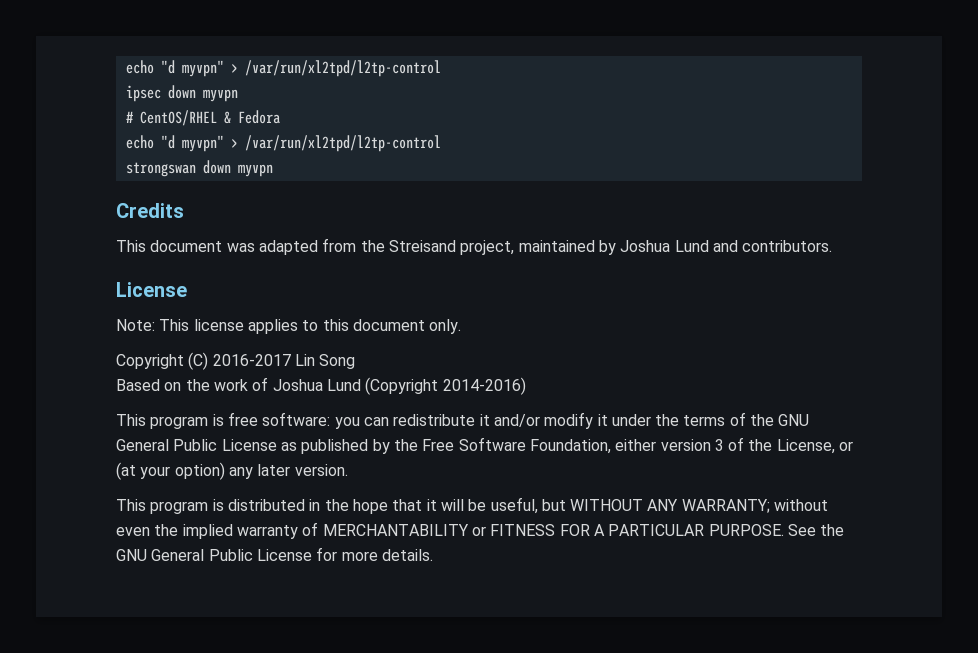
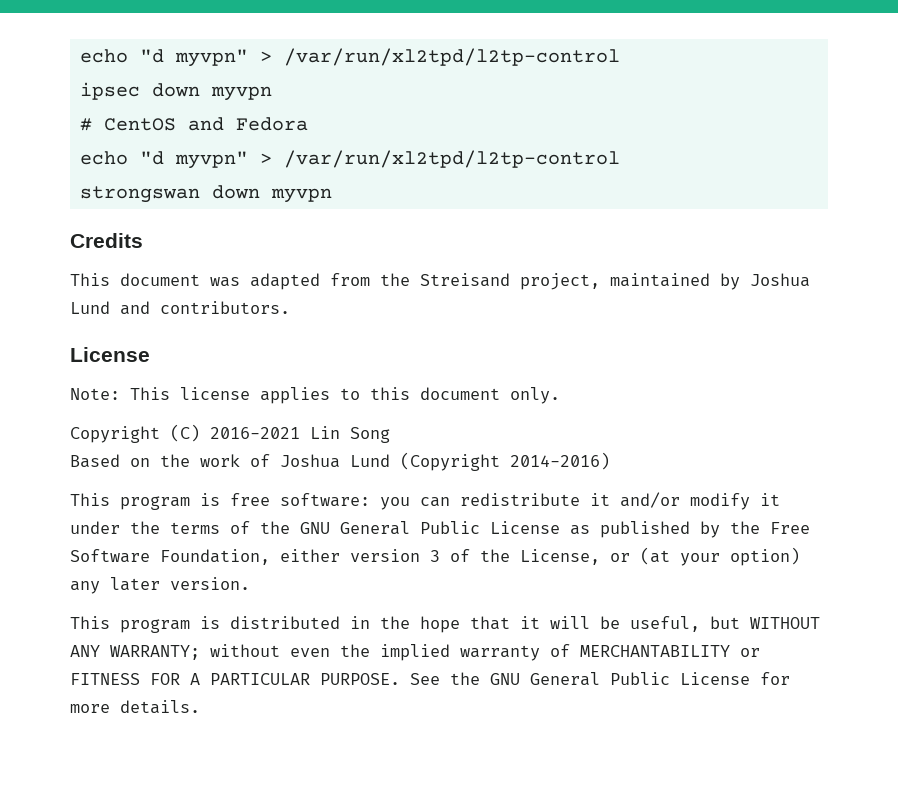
[139,110,231,126] CentOS/RHEL & -> [103,117,224,131] CentOS and
[212,354,291,366] 2016-2017 -> [210,427,300,439] 2016-2021

